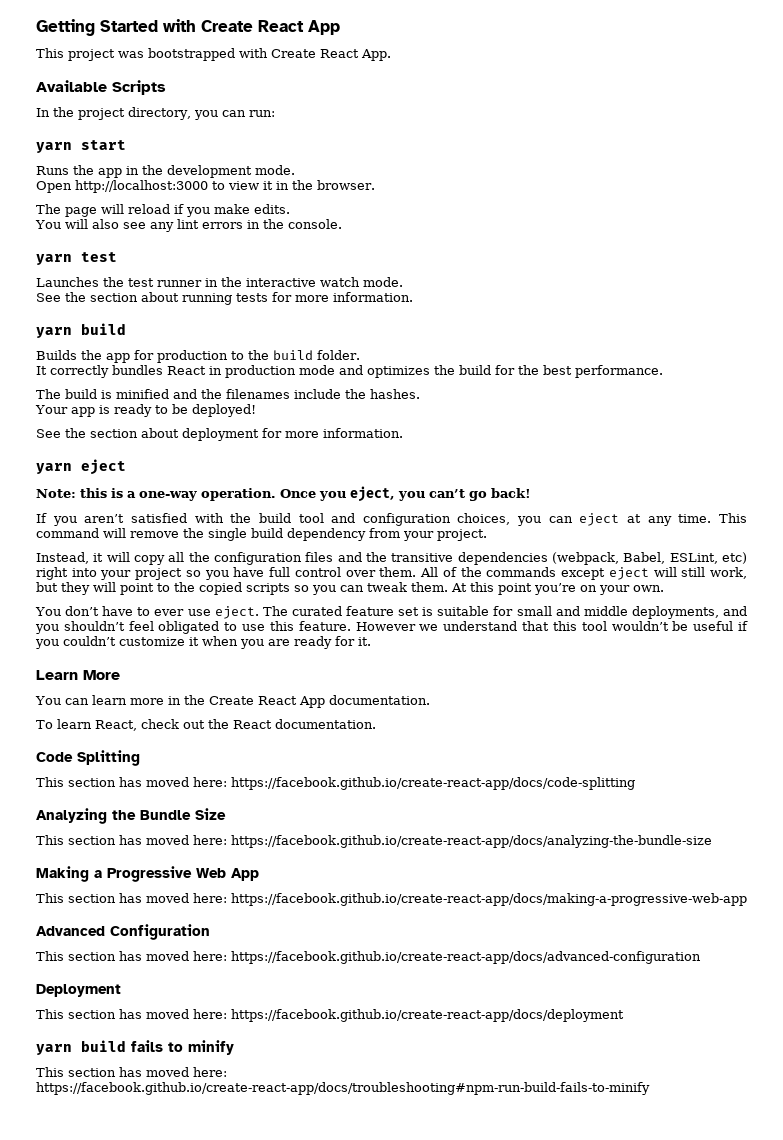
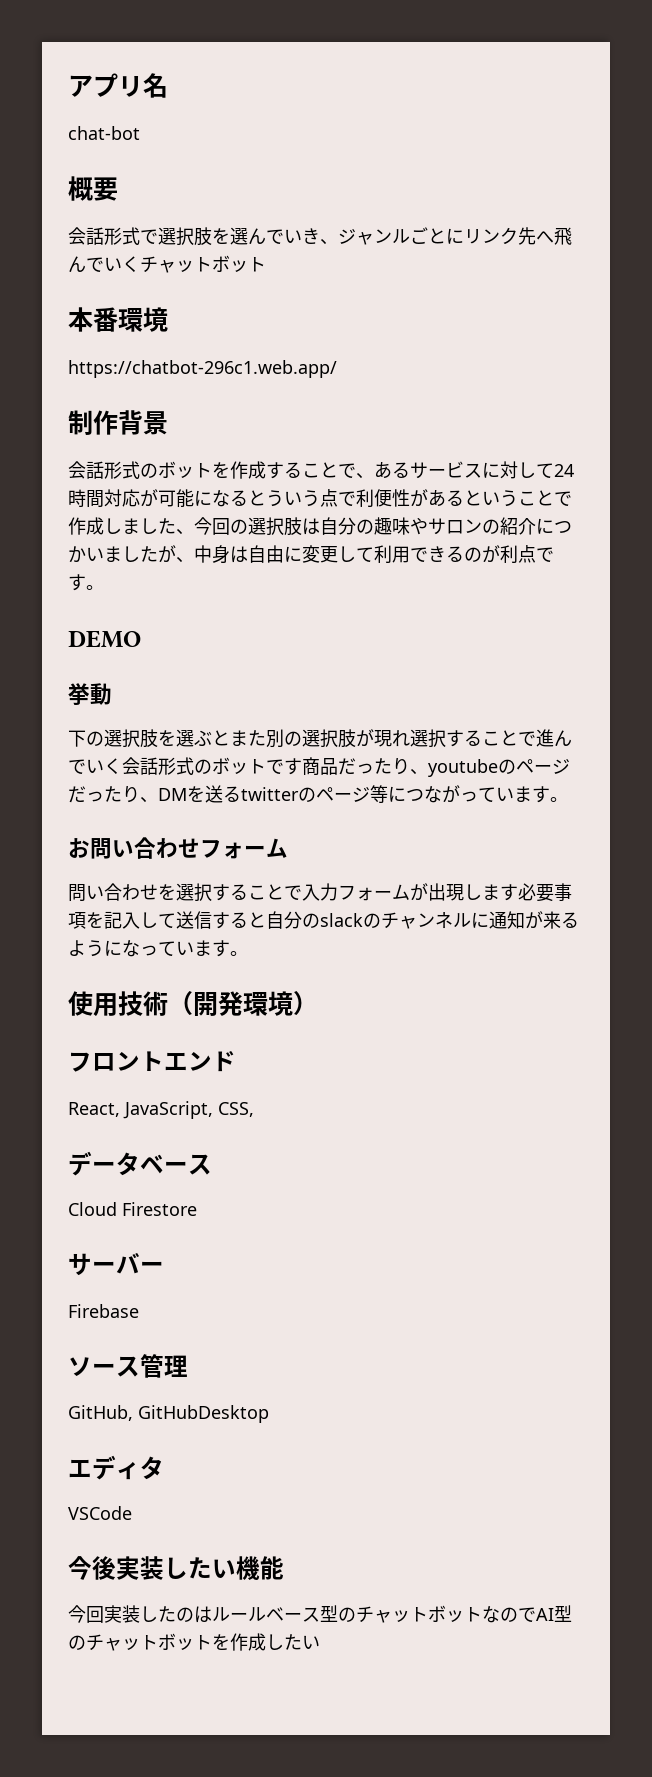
[36,19,340,36] [36,48,391,61] [36,80,166,95] [36,107,275,120] [36,140,126,153] [36,165,295,178] [36,180,375,193] [36,204,290,217] [35,219,342,232] [36,252,117,265] [36,277,403,287] [36,292,413,305] [36,323,126,338] [36,350,360,363] [36,365,663,378] [36,389,420,399] [35,404,256,417] [36,428,403,441] [36,459,126,475] [36,486,531,502] [36,513,747,526] [36,528,487,541] [36,552,747,565] [36,567,747,580] [36,582,664,595] [35,606,747,619] [35,621,749,634] [35,636,371,649] [36,670,120,680] [35,695,430,708] [36,719,376,731] [36,750,140,766] [36,777,635,790] [36,808,226,824] [36,835,712,848] [36,866,259,882] [36,893,747,906] [36,924,210,940] [36,951,701,964] [36,984,121,997] [36,1009,624,1022] [36,1040,234,1055] [36,1067,227,1077] [36,1082,650,1095] Getting Started with Create React App // This project was bootstrapped with Create React App. // Available Scripts // In the project directory, you can run: // yarn start // Runs the app in the development mode. // Open http://localhost:3000 to view it in the browser. // The page will reload if you make edits. // You will also see any lint errors in the console. // yarn test // Launches the test runner in the interactive watch mode. // See the section about running tests for more information. // yarn build // Builds the app for production to the build folder. // It correctly bundles React in production mode and optimizes the build for the best performance. // The build is minified and the filenames include the hashes. // Your app is ready to be deployed! // See the section about deployment for more information. // yarn eject // Note: this is a one-way operation. Once you eject, you can’t go back! // If you aren’t satisfied with the build tool and configuration choices, you can eject at any time. This command will remove the single build dependency from your project. // Instead, it will copy all the configuration files and the transitive dependencies (webpack, Babel, ESLint, etc) right into your project so you have full control over them. All of the commands except eject will still work, but they will point to the copied scripts so you can tweak them. At this point you’re on your own. // You don’t have to ever use eject. The curated feature set is suitable for small and middle deployments, and you shouldn’t feel obligated to use this feature. However we understand that this tool wouldn’t be useful if you couldn’t customize it when you are ready for it. // Learn More // You can learn more in the Create React App documentation. // To learn React, check out the React documentation. // Code Splitting // This section has moved here: https://facebook.github.io/create-react-app/docs/code-splitting // Analyzing the Bundle Size // This section has moved here: https://facebook.github.io/create-react-app/docs/analyzing-the-bundle-size // Making a Progressive Web App // This section has moved here: https://facebook.github.io/create-react-app/docs/making-a-progressive-web-app // Advanced Configuration // This section has moved here: https://facebook.github.io/create-react-app/docs/advanced-configuration // Deployment // This section has moved here: https://facebook.github.io/create-react-app/docs/deployment // yarn build fails to minify // This section has moved here: https://facebook.github.io/create-react-app/docs/troubleshooting#npm-run-build-fails-to-minify -> [68,73,168,98] [68,126,140,140] [68,176,118,201] [68,227,572,246] [68,255,266,273] [68,307,168,332] [68,360,337,378] [68,410,168,435] [68,461,574,479] [68,489,572,508] [68,517,572,536] [68,545,554,564] [68,574,104,591] [68,630,141,648] [68,683,112,705] [68,729,572,748] [68,757,570,777] [68,785,568,803] [68,837,288,859] [68,883,572,902] [68,911,579,929] [68,940,248,957] [68,991,318,1017] [68,1051,236,1072] [68,1101,254,1119] [68,1151,212,1176] [68,1202,197,1216] [68,1253,164,1276] [68,1304,139,1318] [68,1354,188,1378] [68,1405,269,1423] [68,1455,164,1480] [68,1506,132,1520] [68,1556,284,1580] [68,1605,572,1623] [68,1633,320,1651] アプリ名 // chat-bot // 概要 // 会話形式で選択肢を選んでいき、ジャンルごとにリンク先へ飛んでいくチャットボット // 本番環境 // https://chatbot-296c1.web.app/ // 制作背景 // 会話形式のボットを作成することで、あるサービスに対して24時間対応が可能になるとういう点で利便性があるということで作成しました、今回の選択肢は自分の趣味やサロンの紹介につかいましたが、中身は自由に変更して利用できるのが利点です。 // DEMO // 挙動 // 下の選択肢を選ぶとまた別の選択肢が現れ選択することで進んでいく会話形式のボットです商品だったり、youtubeのページだったり、DMを送るtwitterのページ等につながっています。 // お問い合わせフォーム // 問い合わせを選択することで入力フォームが出現します必要事項を記入して送信すると自分のslackのチャンネルに通知が来るようになっています。 // 使用技術（開発環境） // フロントエンド // React, JavaScript, CSS, // データベース // Cloud Firestore // サーバー // Firebase // ソース管理 // GitHub, GitHubDesktop // エディタ // VSCode // 今後実装したい機能 // 今回実装したのはルールベース型のチャットボットなのでAI型のチャットボットを作成したい

